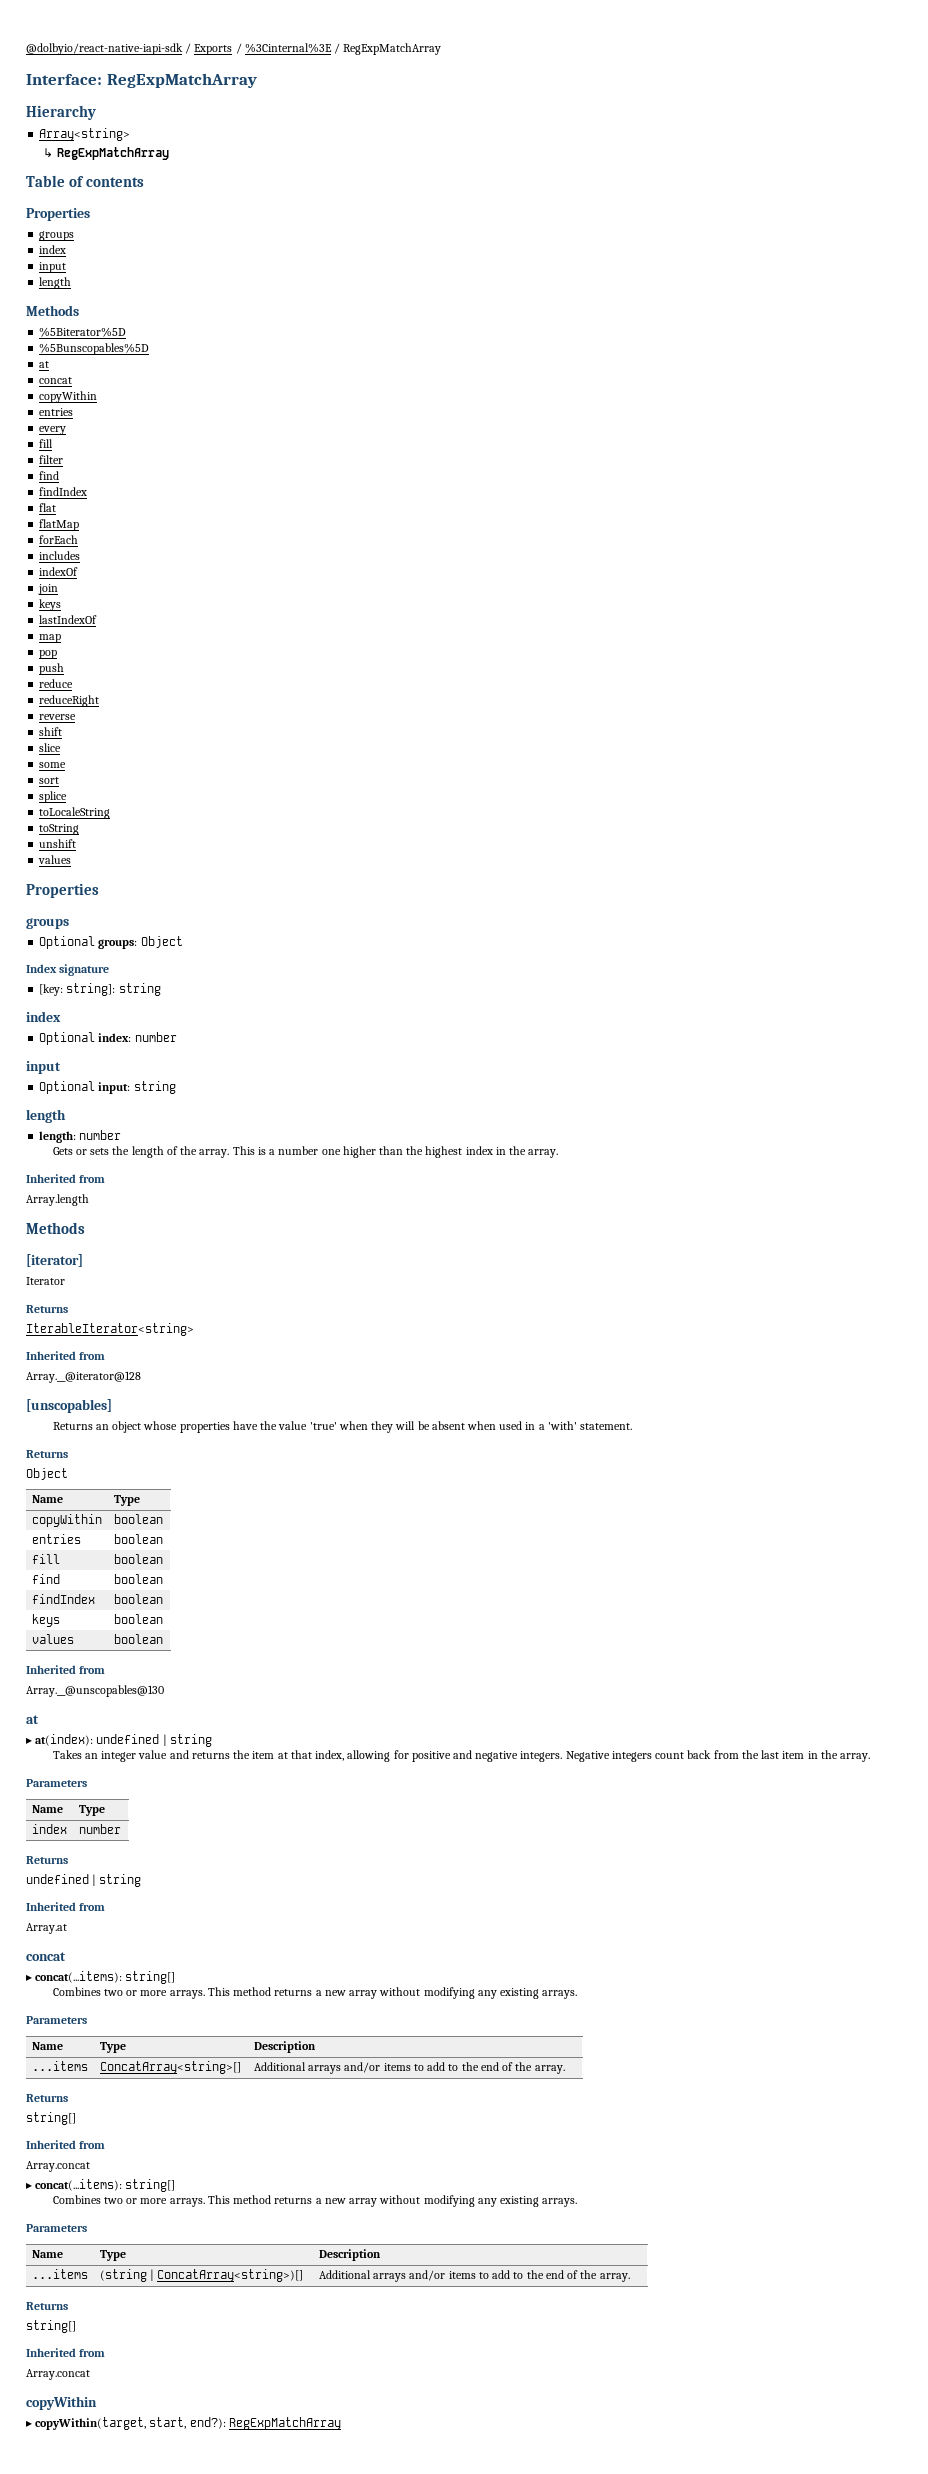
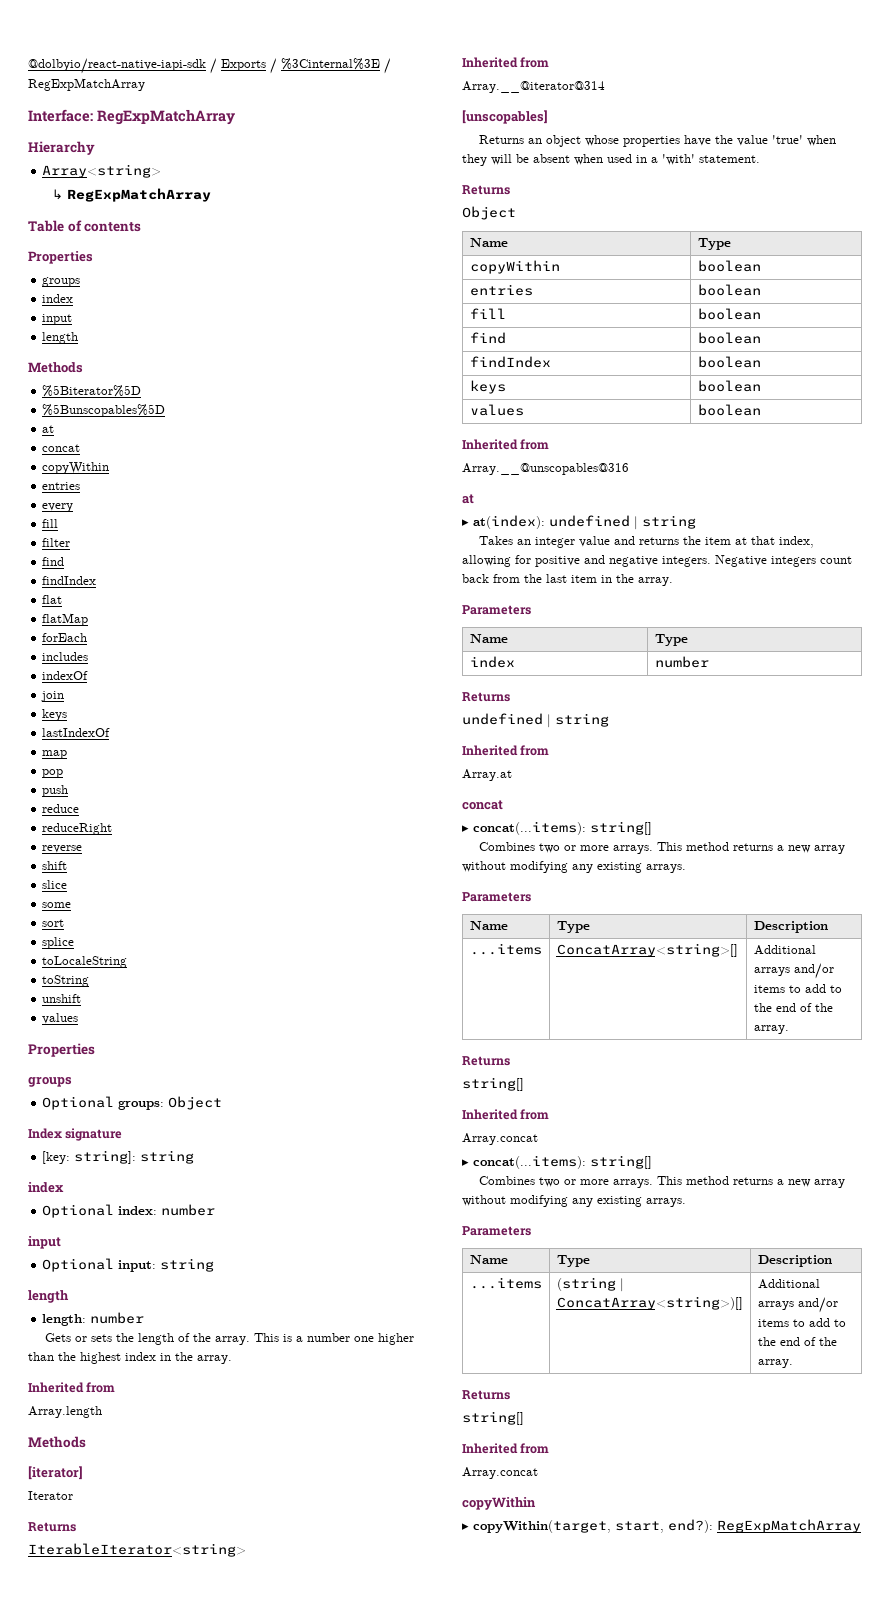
[26,1371,141,1383] Array.__@iterator@128 -> [462,81,605,93] Array.__@iterator@314
[26,1685,164,1697] Array.__@unscopables@130 -> [462,463,629,475] Array.__@unscopables@316

